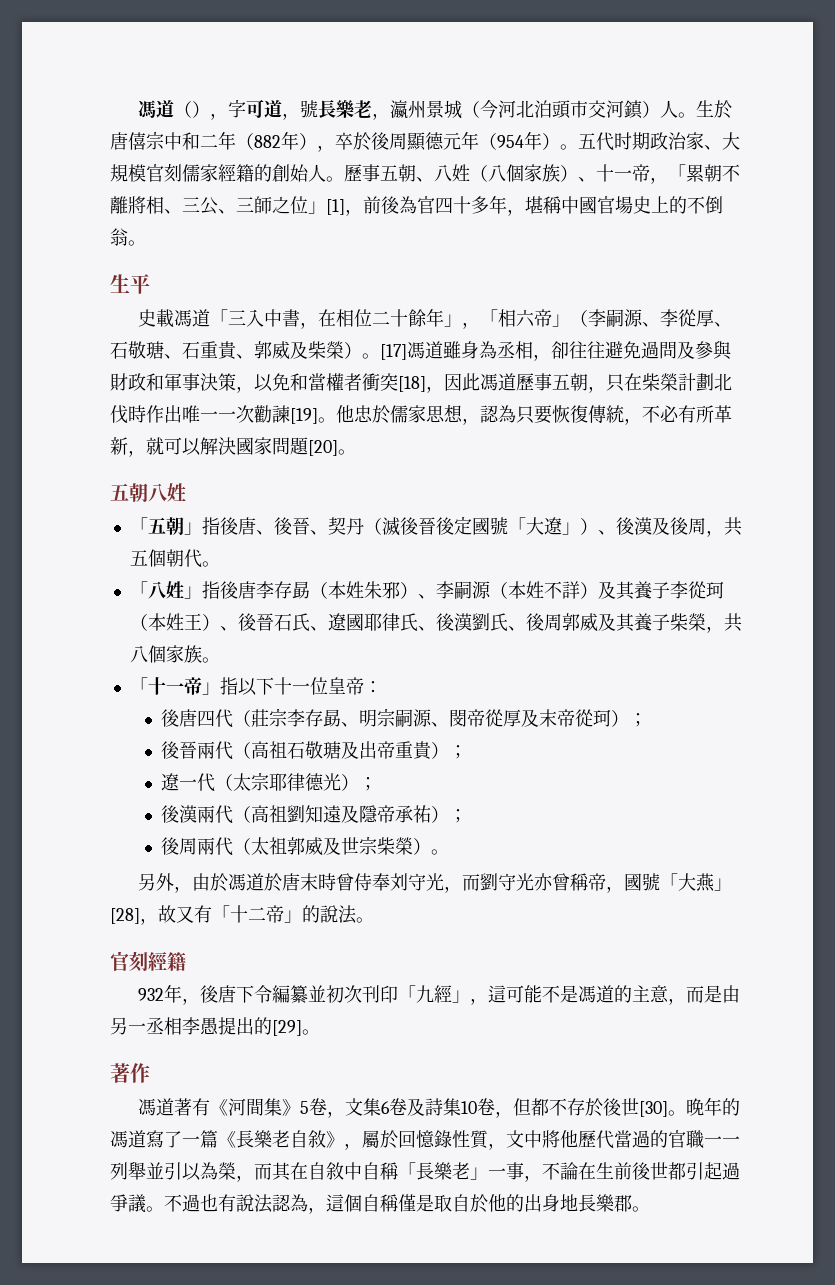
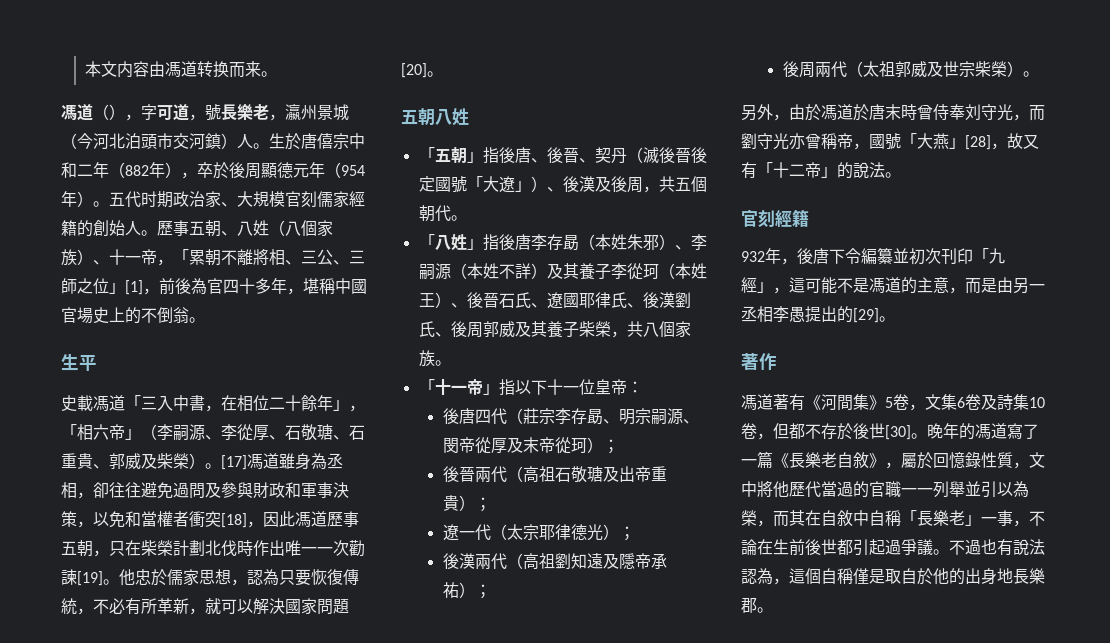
(137, 109) none -> [84,61,277,78] 本文内容由馮道转换而来。 //

